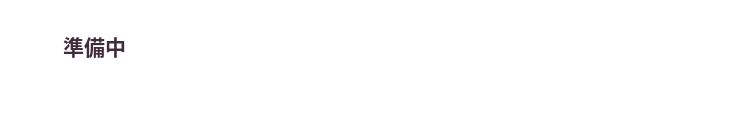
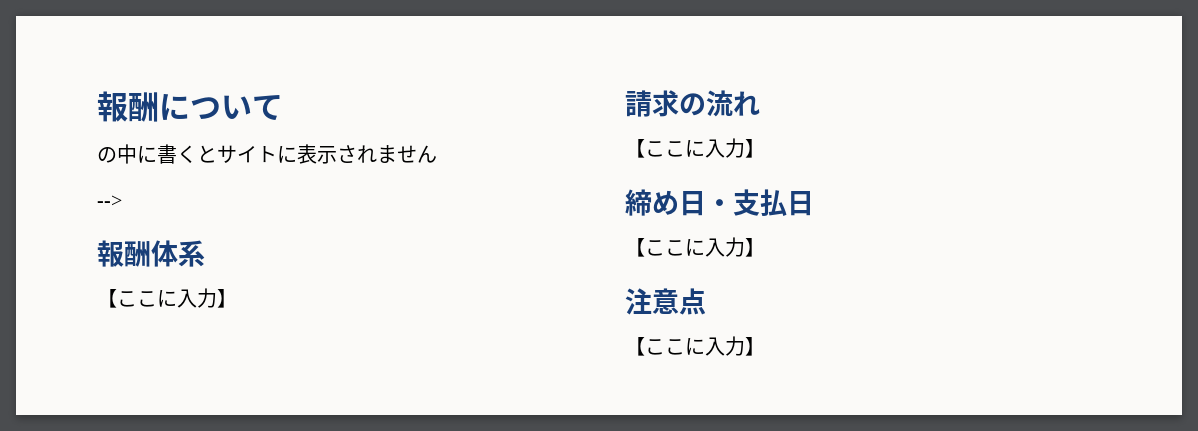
[63,37,126,59] 準備中 -> [97,91,283,122] [97,144,437,164] [97,195,122,207] [97,240,205,267] [97,288,237,308] [625,90,760,117] [625,138,765,158] [625,189,814,216] [625,237,765,257] [625,288,706,315] [625,336,765,356] 報酬について // の中に書くとサイトに表示されません // --> // 報酬体系 // 【ここに入力】 // 請求の流れ // 【ここに入力】 // 締め日・支払日 // 【ここに入力】 // 注意点 // 【ここに入力】

